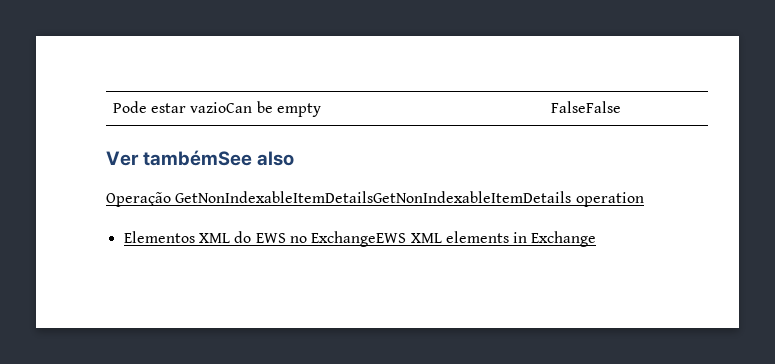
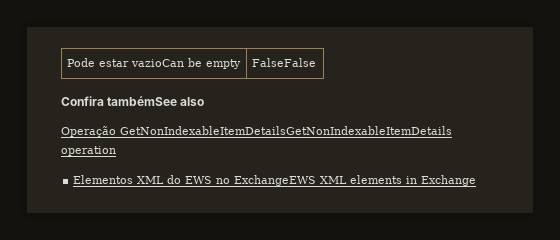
[106,151,139,166] Ver -> [61,96,104,106] Confira

